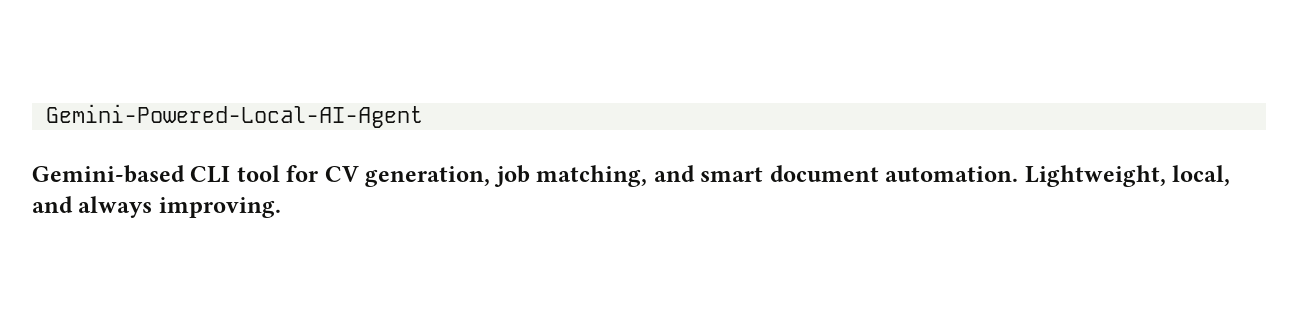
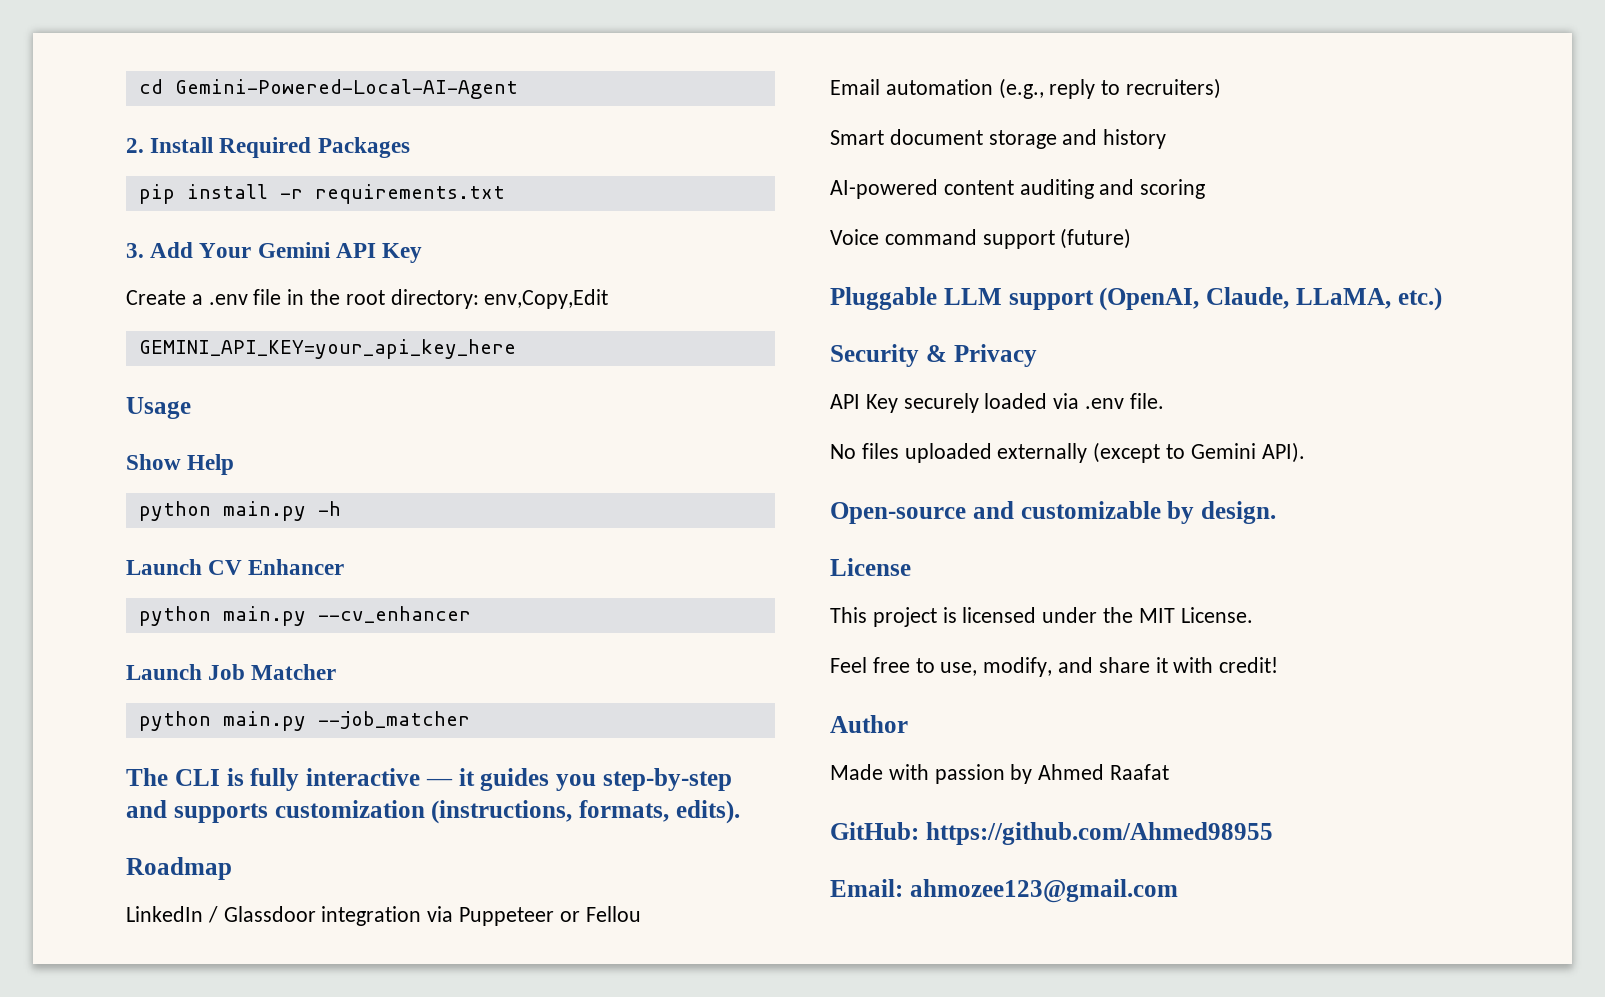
(45, 116) none -> [138,79,163,94] cd
[32,165,1231,187] [32,196,281,218] Gemini-based CLI tool for CV generation, job matching, and smart document automation. Lightweight, local, and always improving. -> [126,137,410,158] [138,184,505,204] [126,242,423,263] [126,289,609,309] [138,339,516,359] [126,397,191,419] [126,454,235,475] [138,501,341,521] [126,559,345,575] [138,606,471,626] [126,664,337,680] [138,711,470,731] [126,768,732,791] [126,800,740,824] [126,857,232,880] [126,906,641,926] [830,78,1222,99] [830,129,1167,149] [830,179,1206,199] [830,228,1132,249] [830,287,1442,311] [830,344,1037,367] [830,393,1164,413] [830,442,1305,463] [830,501,1276,524] [830,558,911,576] [830,607,1253,627] [830,657,1279,677] [830,715,908,733] [830,764,1170,784] [830,822,1273,845] [830,879,1178,903] 2. Install Required Packages // pip install -r requirements.txt // 3. Add Your Gemini API Key // Create a .env file in the root directory: env,Copy,Edit // GEMINI_API_KEY=your_api_key_here // Usage // Show Help // python main.py -h // Launch CV Enhancer // python main.py --cv_enhancer // Launch Job Matcher // python main.py --job_matcher // The CLI is fully interactive — it guides you step-by-step and supports customization (instructions, formats, edits). // Roadmap // LinkedIn / Glassdoor integration via Puppeteer or Fellou // Email automation (e.g., reply to recruiters) // Smart document storage and history // AI-powered content auditing and scoring // Voice command support (future) // Pluggable LLM support (OpenAI, Claude, LLaMA, etc.) // Security & Privacy // API Key securely loaded via .env file. // No files uploaded externally (except to Gemini API). // Open-source and customizable by design. // License // This project is licensed under the MIT License. // Feel free to use, modify, and share it with credit! // Author // Made with passion by Ahmed Raafat // GitHub: https://github.com/Ahmed98955 // Email: ahmozee123@gmail.com

